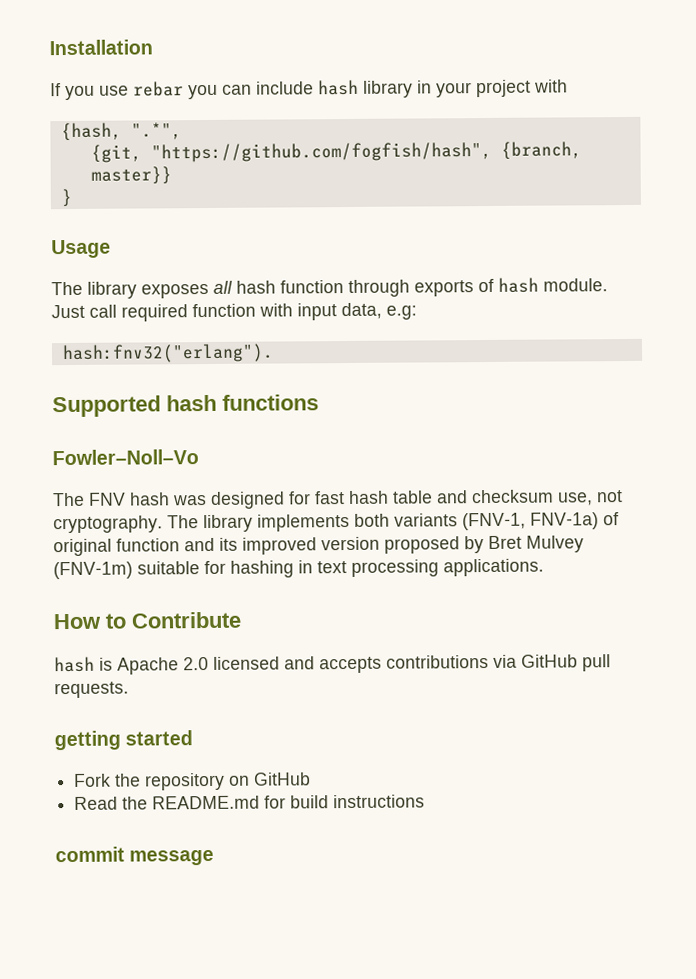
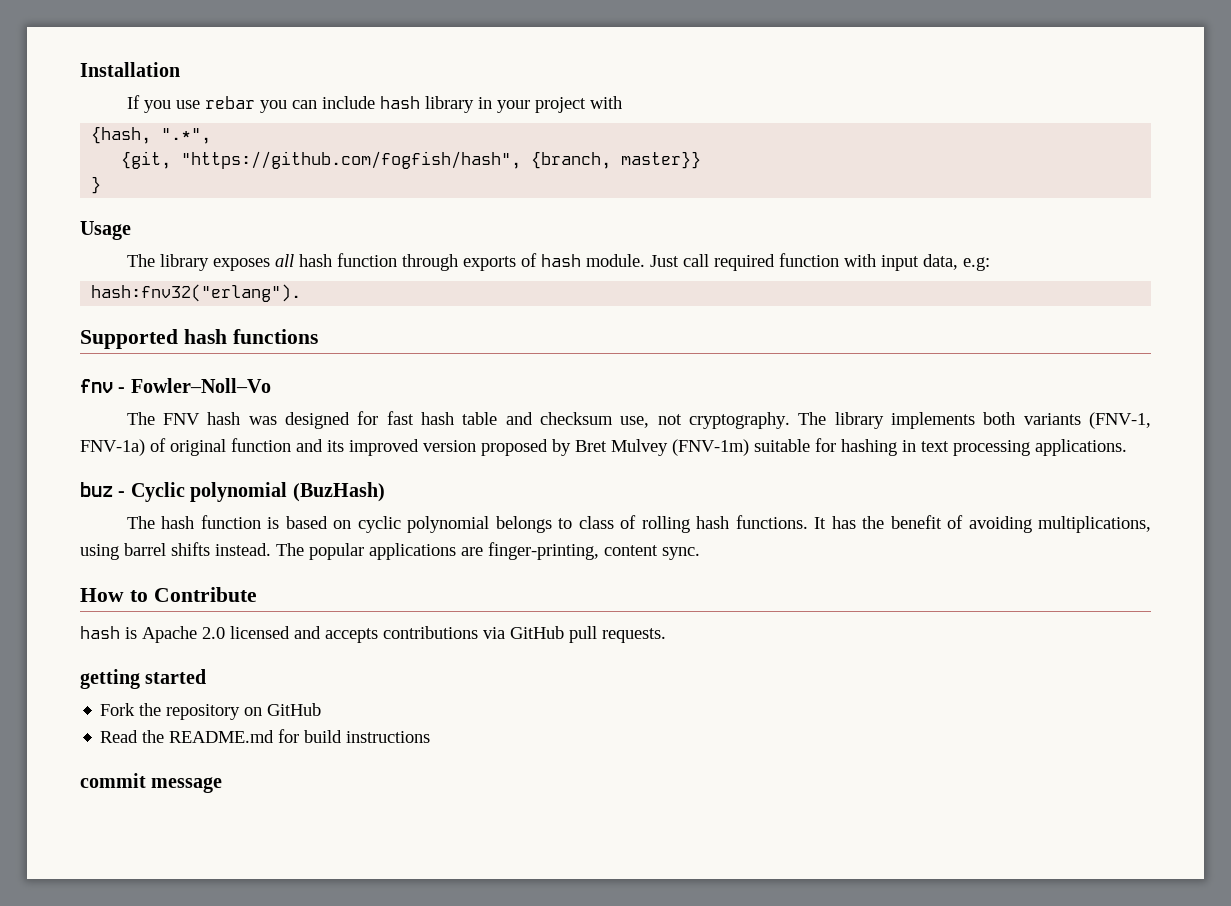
(319, 402) none -> [80,379,126,393] fnv -
(544, 567) none -> [80,482,385,502] [126,515,1151,533] [80,542,700,560] // buz - Cyclic polynomial (BuzHash) // The hash function is based on cyclic polynomial belongs to class of rolling hash functions. It has the benefit of avoiding multiplications, using barrel shifts instead. The popular applications are finger-printing, content sync.

